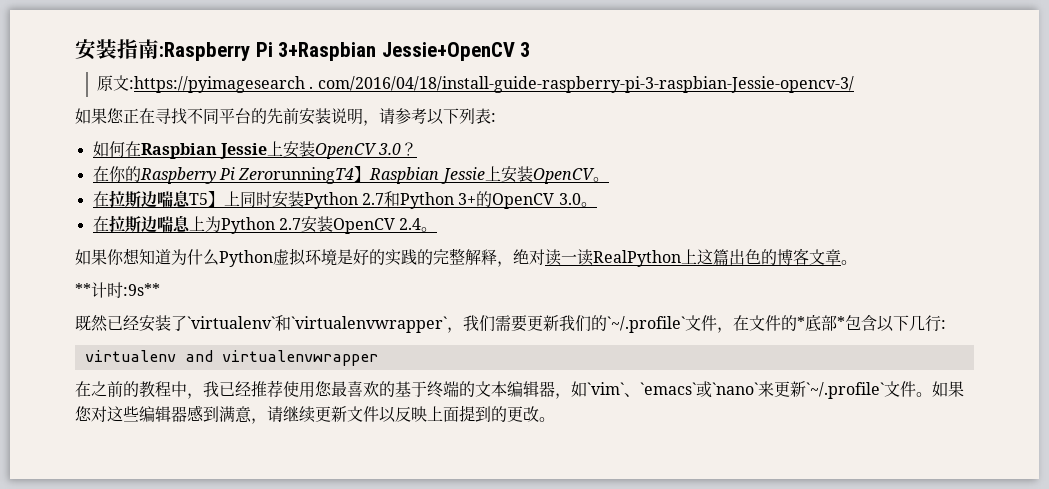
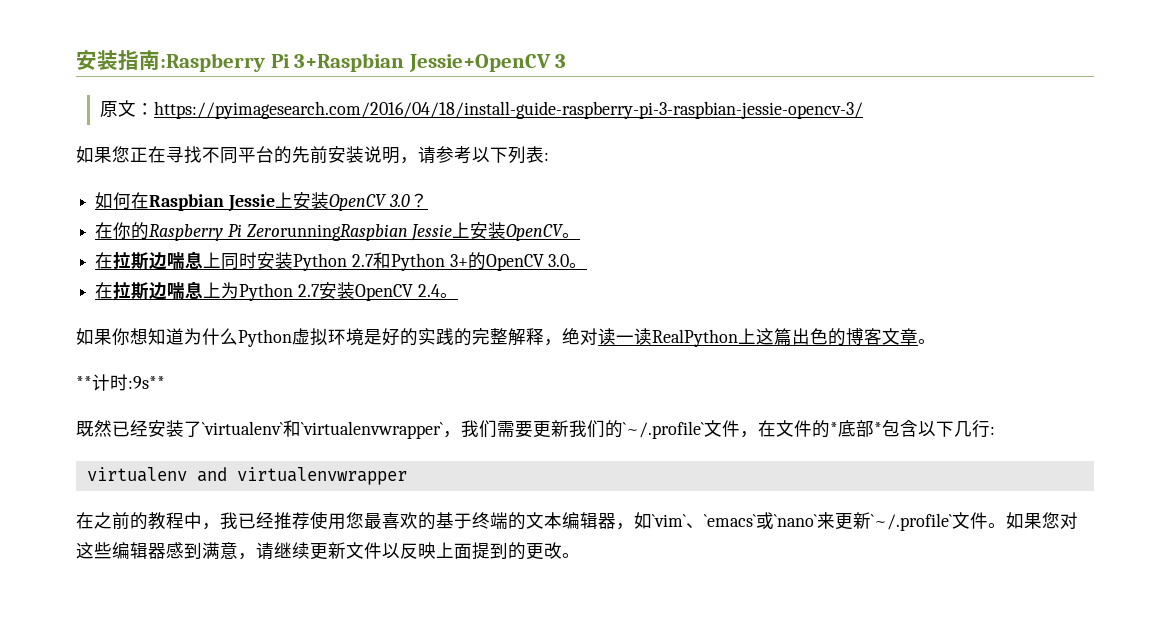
[129,76,854,93] :https://pyimagesearch . com/2016/04/18/install-guide-raspberry-pi-3-raspbian-Jessie-opencv-3/ -> [135,101,863,119] ：https://pyimagesearch.com/2016/04/18/install-guide-raspberry-pi-3-raspbian-jessie-opencv-3/
[238,166,440,184] ZerorunningT4】Raspbian -> [246,224,408,241] ZerorunningRaspbian
[188,191,224,207] T5】 -> (204, 260) none

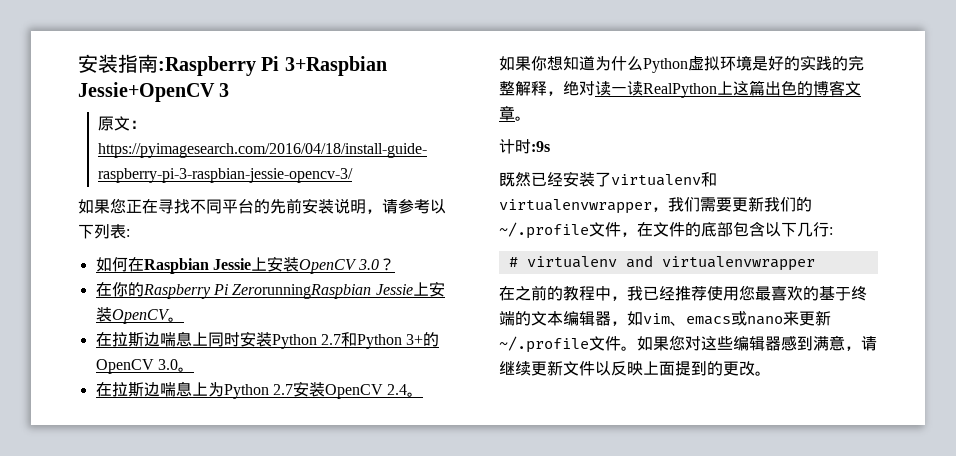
[76,374,165,391] **计时:9s** -> [499,139,550,154] 计时:9s
[202,420,443,439] `virtualenv`和`virtualenvwrapper` -> [611,172,717,187] [499,199,652,214] virtualenv和virtualenvwrapper
[623,421,704,439] `~/.profile` -> [499,222,589,239] ~/.profile
[830,420,882,437] *底部* -> [701,222,733,237] 底部
(995, 430) none -> [508,257,518,267] #
[652,512,952,531] `vim`、`emacs`或`nano`来更新`~/.profile` -> [643,310,831,326] [499,336,589,353] vim、emacs或nano来更新~/.profile

